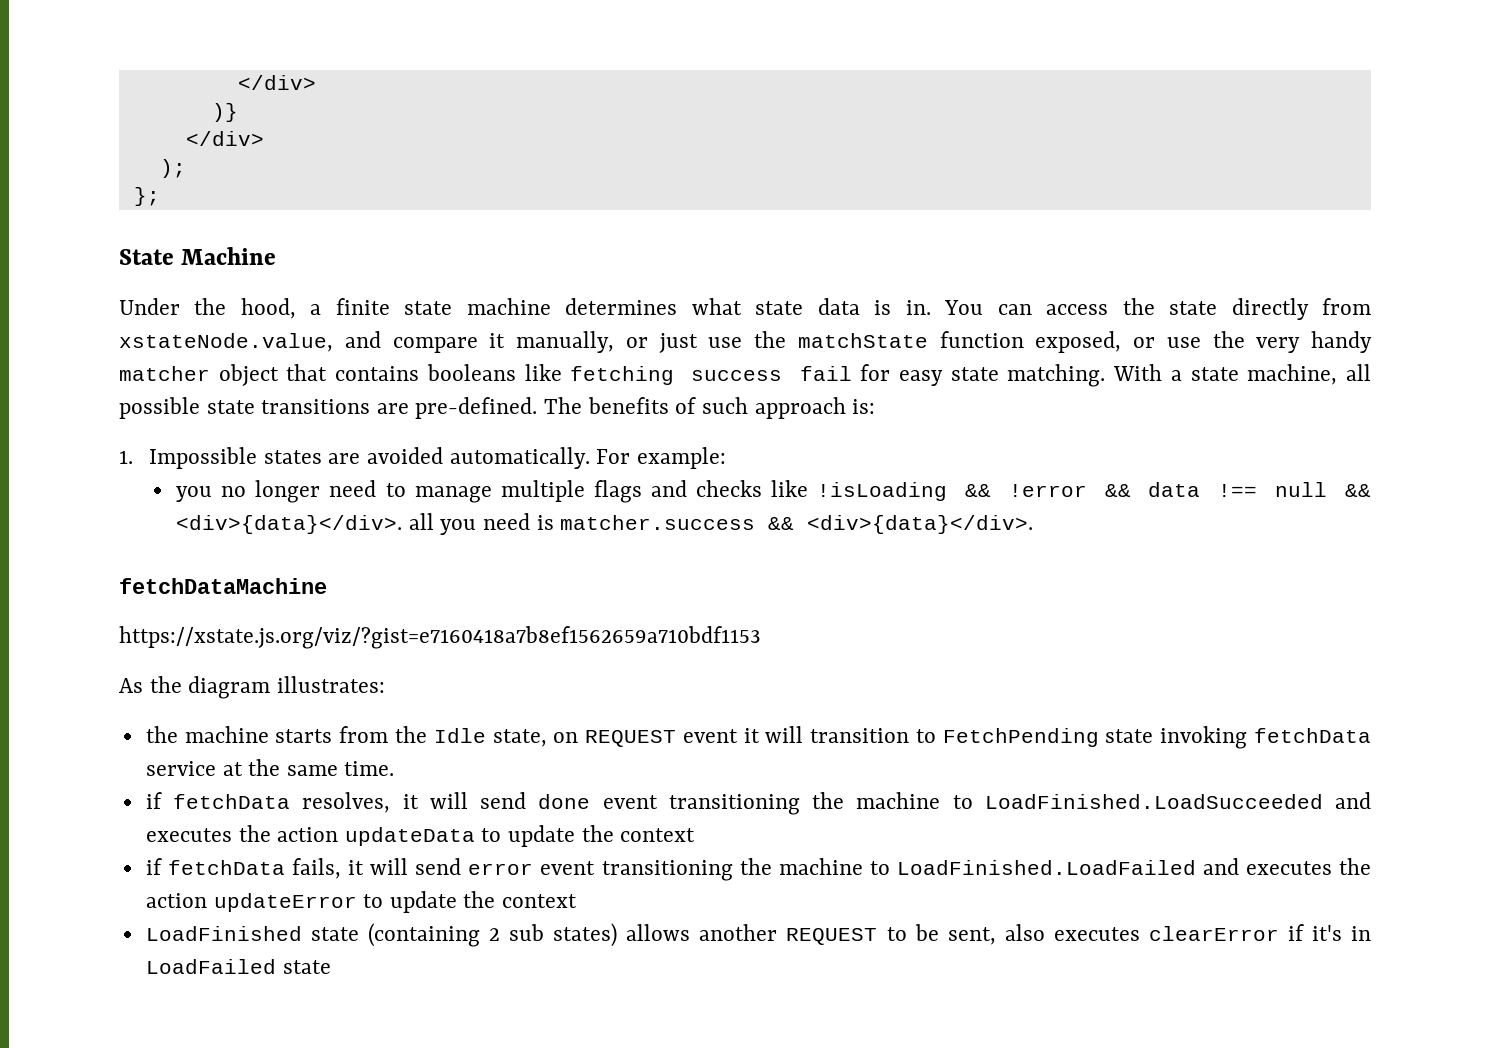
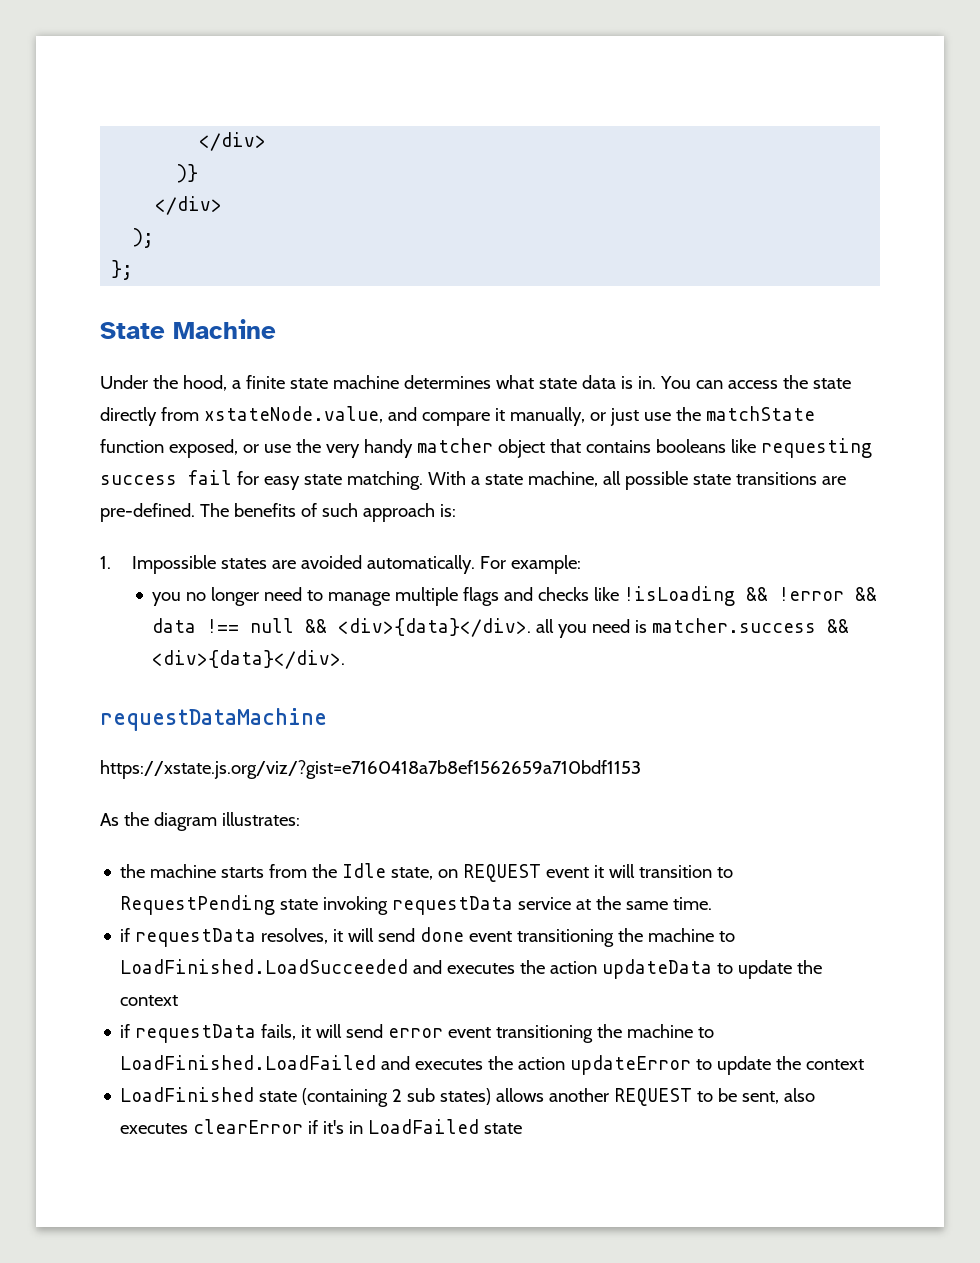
[570,366,675,385] fetching -> [760,438,872,458] requesting
[119,578,327,594] fetchDataMachine -> [100,708,327,731] requestDataMachine
[942,728,1099,747] FetchPending -> [120,895,276,915] RequestPending
[1253,728,1371,743] fetchData -> [392,896,514,915] requestData
[173,794,291,809] fetchData -> [135,928,257,947] requestData
[168,860,286,875] fetchData -> [135,1024,257,1043] requestData

